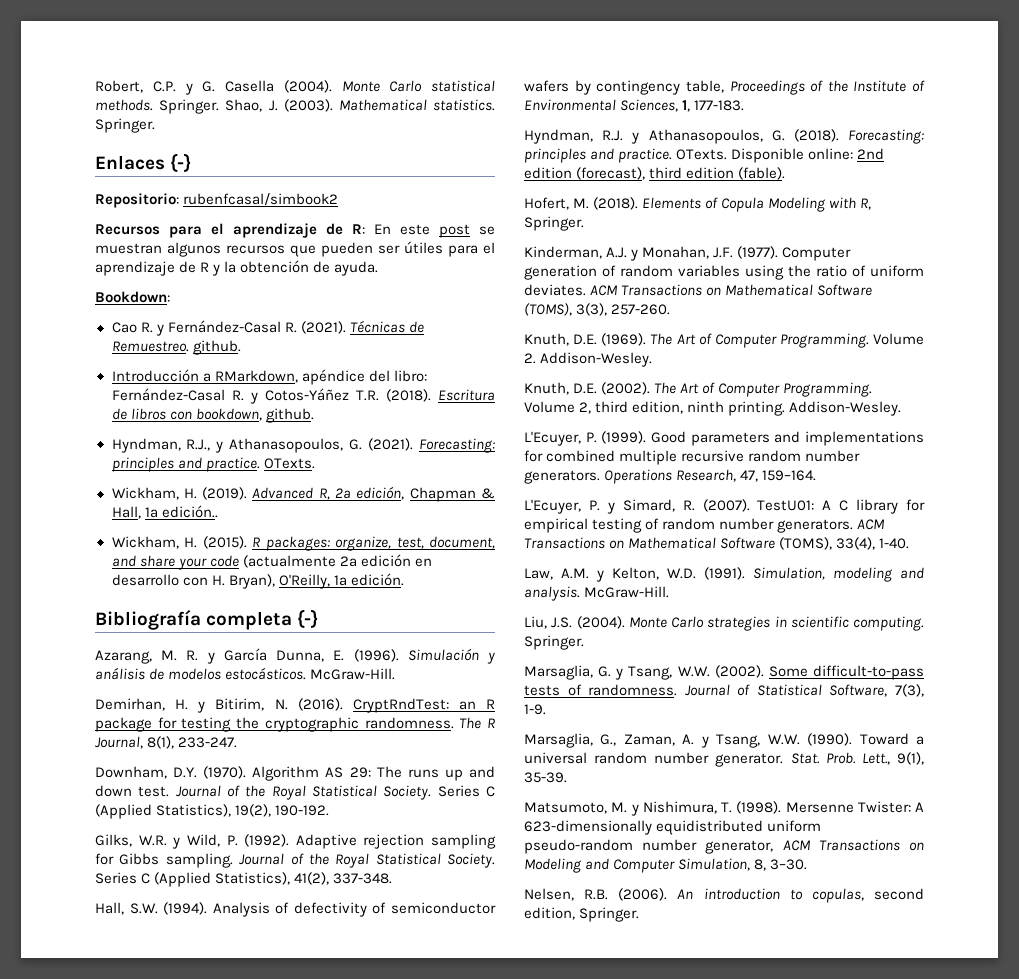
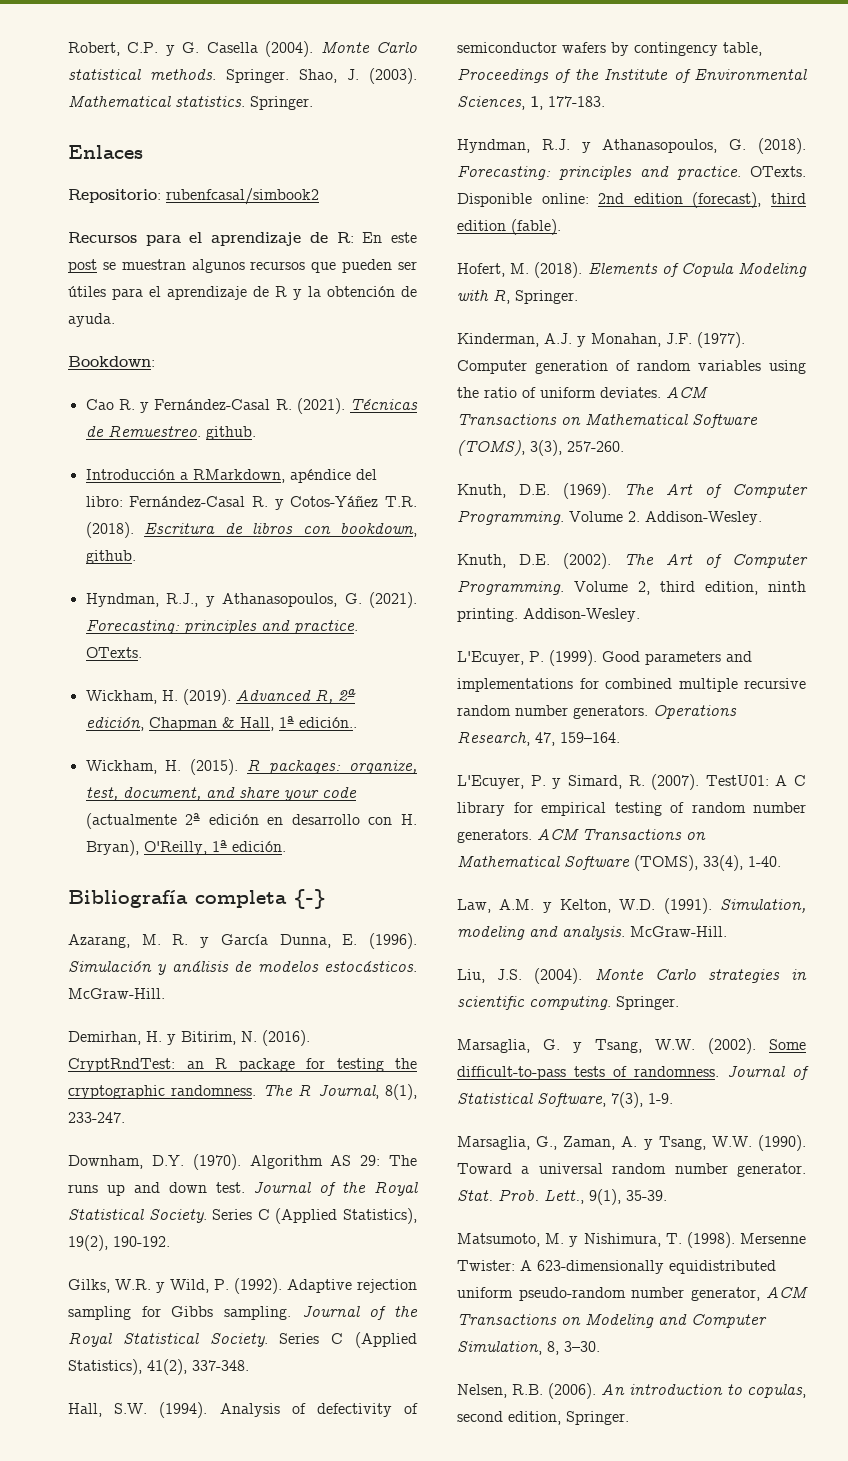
[170,153,192,172] {-} -> (143, 152) none

